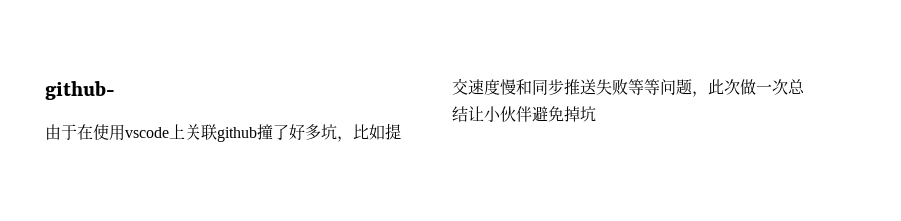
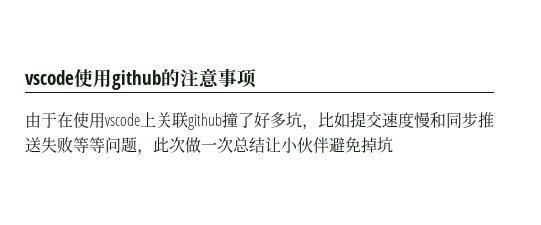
[45,81,115,100] github- -> [25,68,257,90] vscode使用github的注意事项

